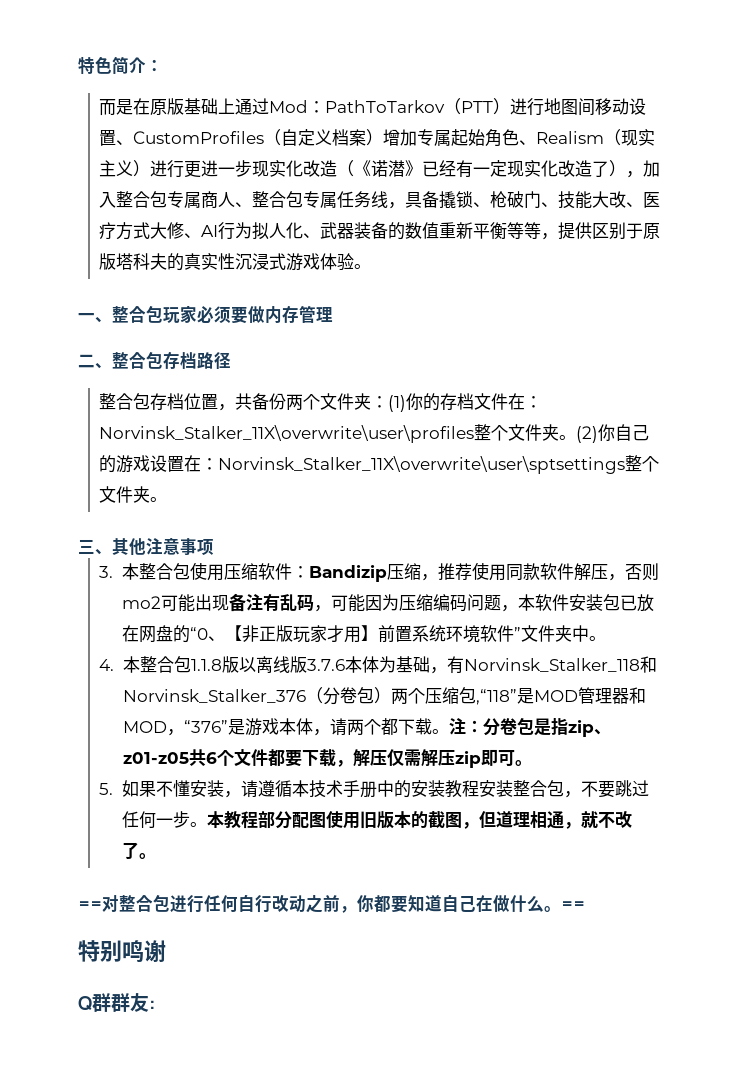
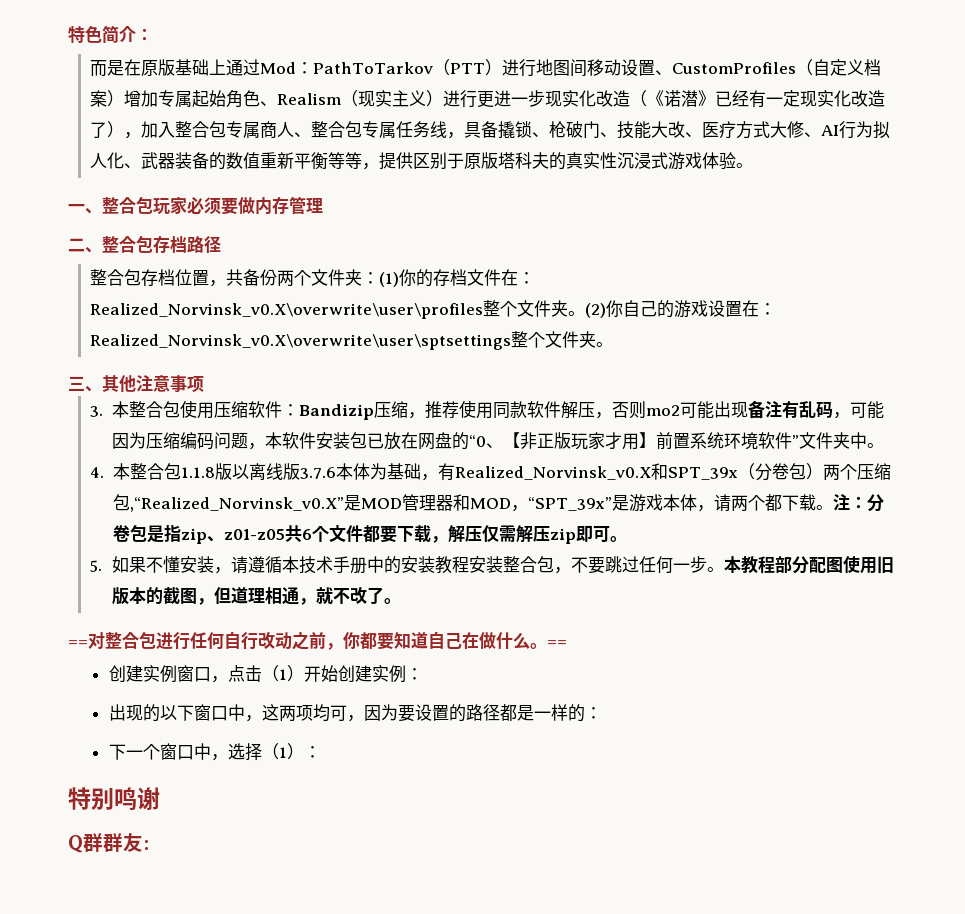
[99,425,475,443] Norvinsk_Stalker_11X\overwrite\user\profiles -> [90,303,484,319] Realized_Norvinsk_v0.X\overwrite\user\profiles
[218,456,626,474] Norvinsk_Stalker_11X\overwrite\user\sptsettings -> [90,334,512,350] Realized_Norvinsk_v0.X\overwrite\user\sptsettings
[463,656,657,673] [122,689,306,703] Norvinsk_Stalker_118和Norvinsk_Stalker_376 -> [454,463,738,480] Realized_Norvinsk_v0.X和SPT_39x
[475,689,517,705] ,“118” -> [129,497,344,512] ,“Realized_Norvinsk_v0.X”
[183,720,228,733] “376” -> [527,497,612,511] “SPT_39x”
(585, 905) none -> [108,665,423,683] [108,704,602,722] [108,743,321,761] // 创建实例窗口，点击（1）开始创建实例： // 出现的以下窗口中，这两项均可，因为要设置的路径都是一样的： // 下一个窗口中，选择（1）：

